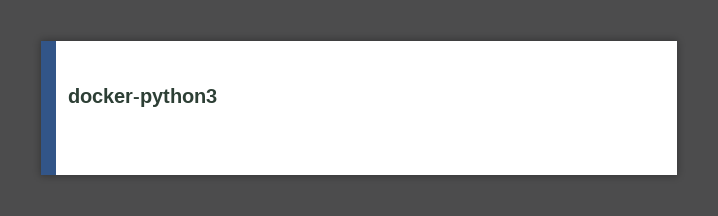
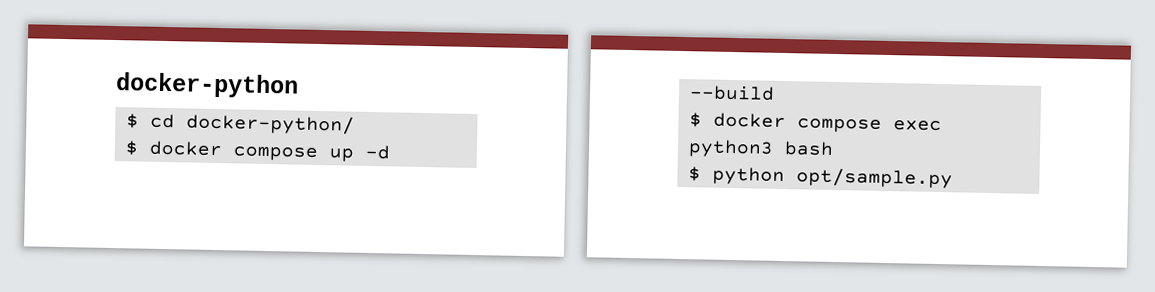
[68,88,217,107] docker-python3 -> [115,72,299,99] [125,113,355,135] [124,140,390,162] [688,85,775,101] [688,112,942,133] [687,139,834,158] [687,166,953,189] docker-python // $ cd docker-python/ // $ docker compose up -d --build // $ docker compose exec python3 bash // $ python opt/sample.py

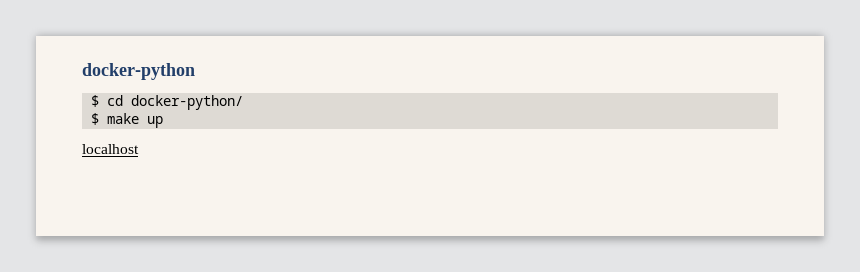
[148,140,318,161] docker compose -> [107,113,140,124] make
[364,144,390,160] [688,85,775,101] [688,112,942,133] [687,139,834,158] [687,166,953,189] -d --build // $ docker compose exec python3 bash // $ python opt/sample.py -> [82,144,139,154] // localhost

